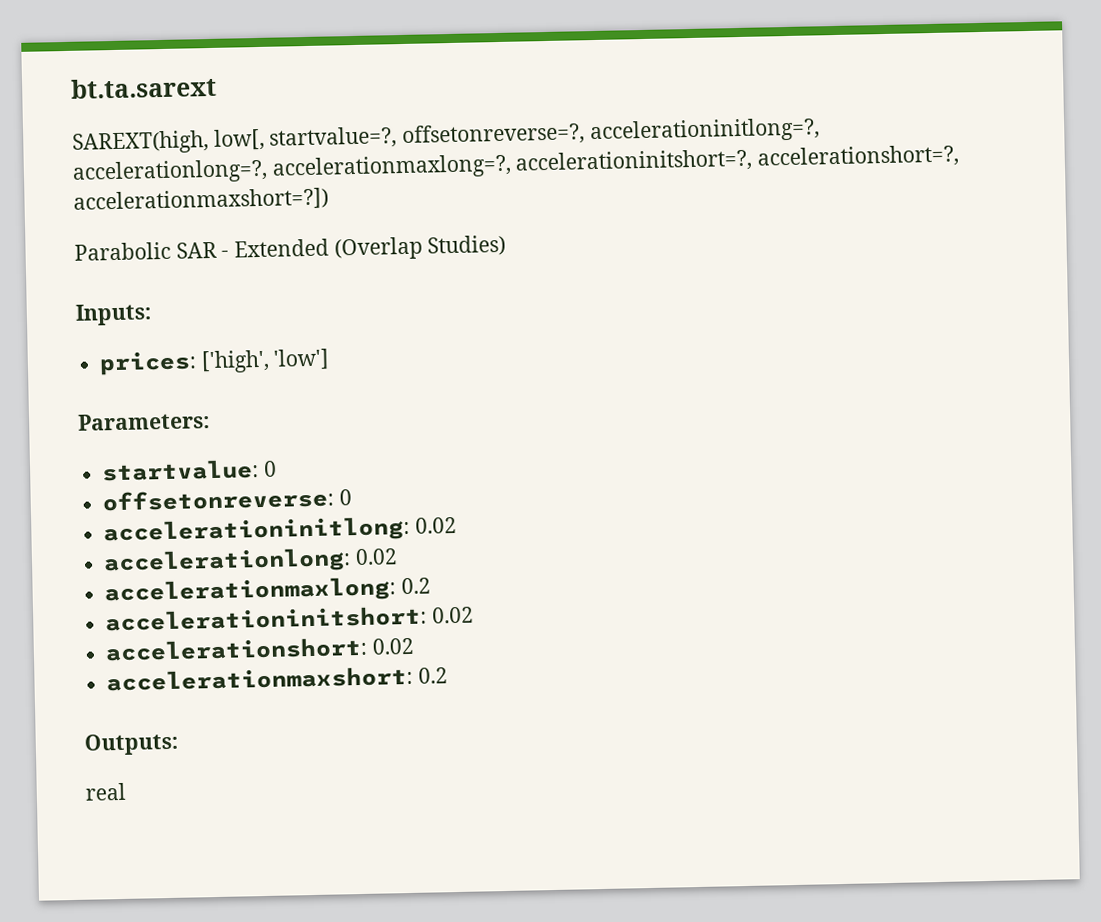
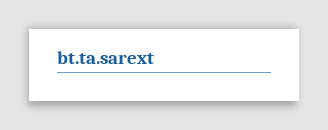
[72,117,820,155] [72,144,960,185] [73,187,329,214] [74,234,507,261] [75,303,152,326] [99,348,331,376] [77,412,210,431] [101,459,277,482] [102,487,352,512] [103,515,457,546] [103,547,398,576] [104,576,431,606] [105,605,474,632] [105,636,414,662] [106,665,448,692] [84,732,179,756] [85,782,126,801] // SAREXT(high, low[, startvalue=?, offsetonreverse=?, accelerationinitlong=?, accelerationlong=?, accelerationmaxlong=?, accelerationinitshort=?, accelerationshort=?, accelerationmaxshort=?]) // Parabolic SAR - Extended (Overlap Studies) // Inputs: // prices: ['high', 'low'] // Parameters: // startvalue: 0 // offsetonreverse: 0 // accelerationinitlong: 0.02 // accelerationlong: 0.02 // accelerationmaxlong: 0.2 // accelerationinitshort: 0.02 // accelerationshort: 0.02 // accelerationmaxshort: 0.2 // Outputs: // real -> (154, 57) none

